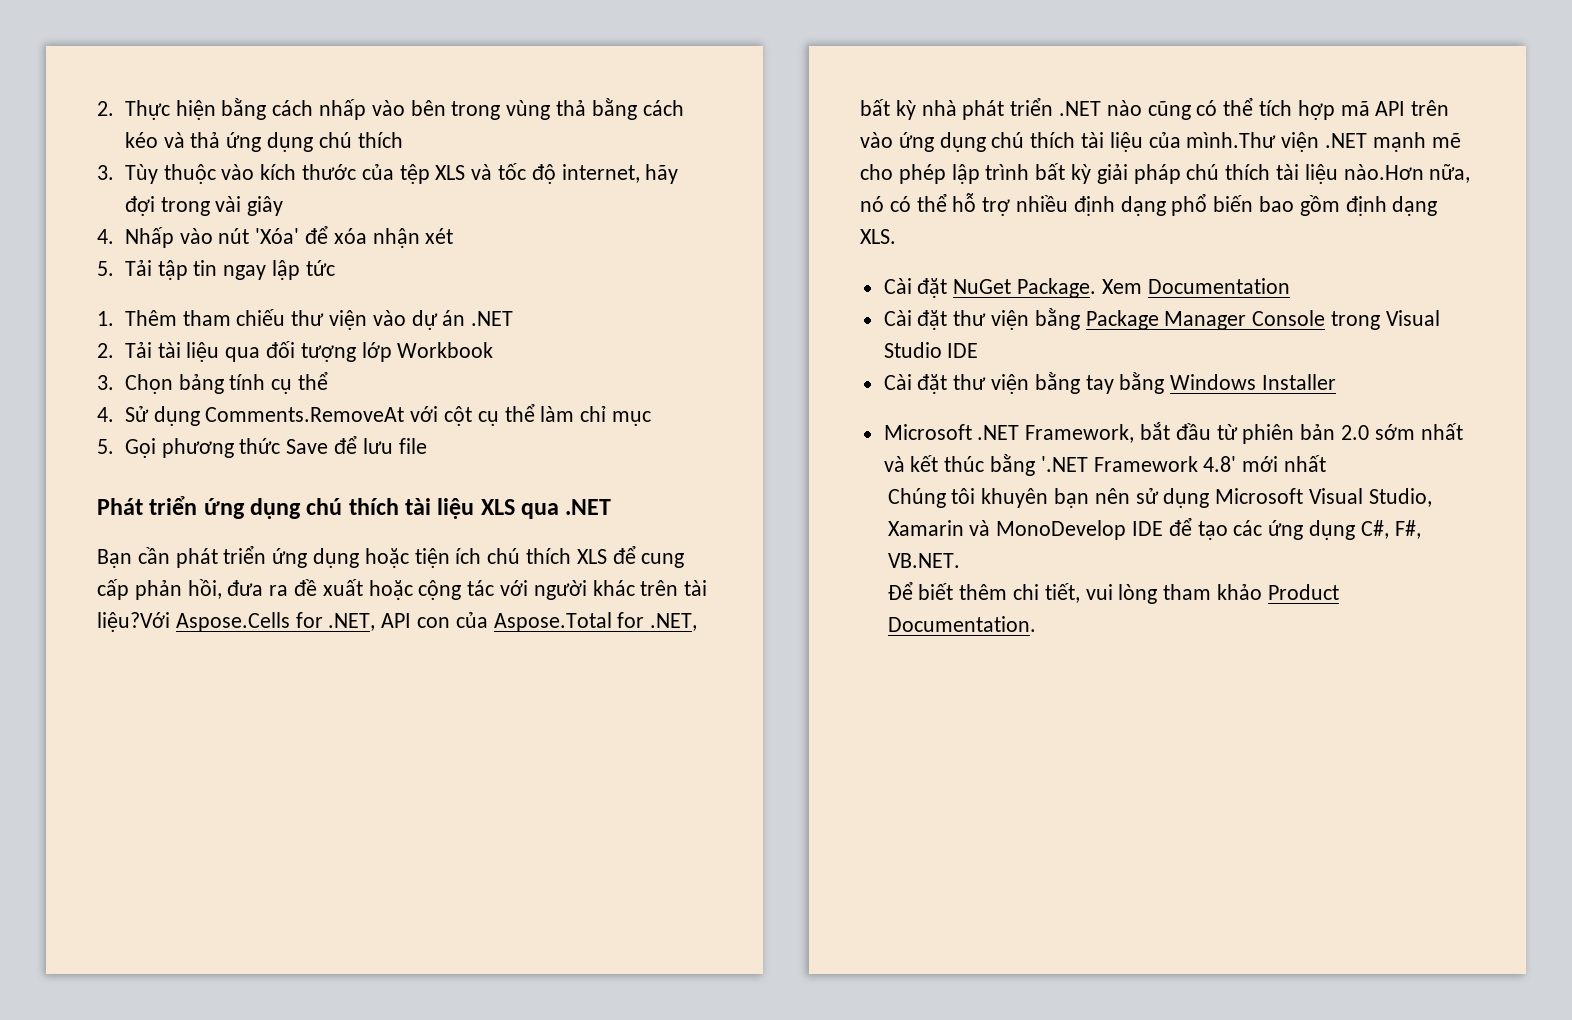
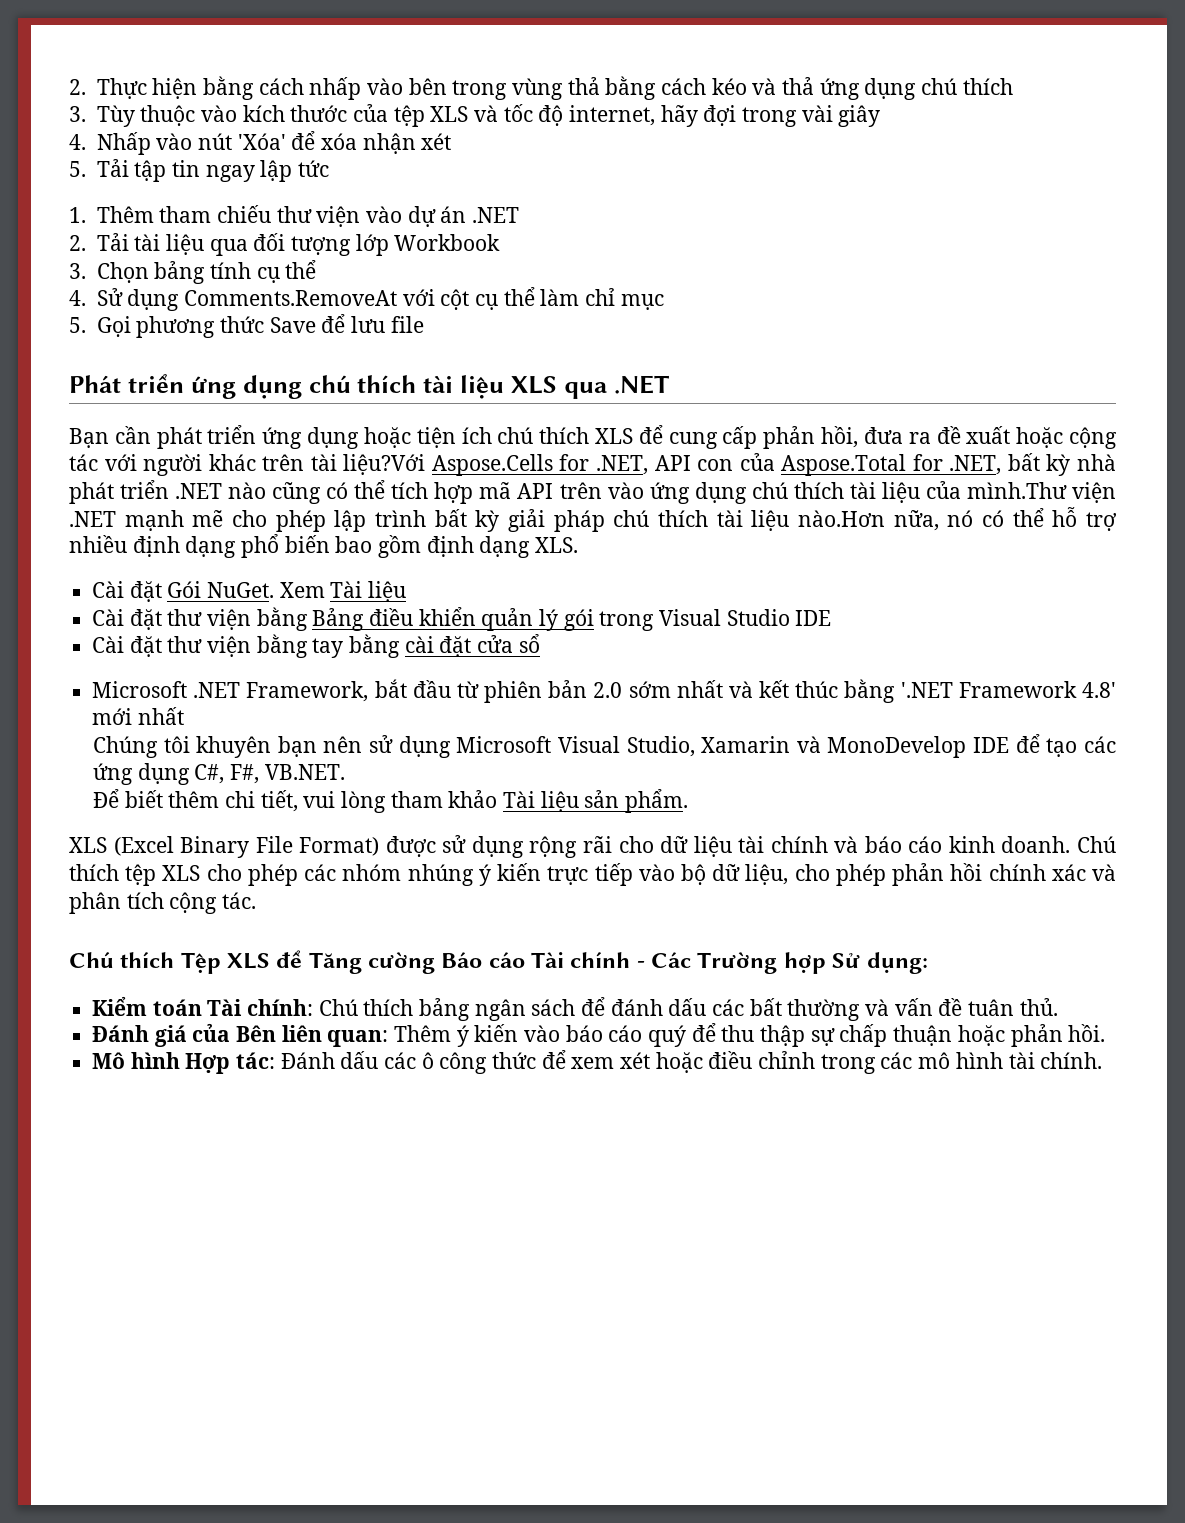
[953,278,1290,298] [883,308,1326,330] NuGet Package. Xem Documentation // Cài đặt thư viện bằng Package Manager Console -> [167,581,407,602] [92,607,594,631] Gói NuGet. Xem Tài liệu // Cài đặt thư viện bằng Bảng điều khiển quản lý gói
[1170,374,1337,390] Windows Installer -> [404,634,540,657] cài đặt cửa sổ
[1267,584,1339,600] [887,616,1036,632] Product Documentation. -> [502,789,688,813] [69,835,1116,858] [69,863,1117,886] [69,892,257,914] [69,950,928,974] [92,996,1058,1021] [92,1023,1106,1047] [92,1050,1103,1074] Tài liệu sản phẩm. // XLS (Excel Binary File Format) được sử dụng rộng rãi cho dữ liệu tài chính và báo cáo kinh doanh. Chú thích tệp XLS cho phép các nhóm nhúng ý kiến trực tiếp vào bộ dữ liệu, cho phép phản hồi chính xác và phân tích cộng tác. // Chú thích Tệp XLS để Tăng cường Báo cáo Tài chính - Các Trường hợp Sử dụng: // Kiểm toán Tài chính: Chú thích bảng ngân sách để đánh dấu các bất thường và vấn đề tuân thủ. // Đánh giá của Bên liên quan: Thêm ý kiến vào báo cáo quý để thu thập sự chấp thuận hoặc phản hồi. // Mô hình Hợp tác: Đánh dấu các ô công thức để xem xét hoặc điều chỉnh trong các mô hình tài chính.

